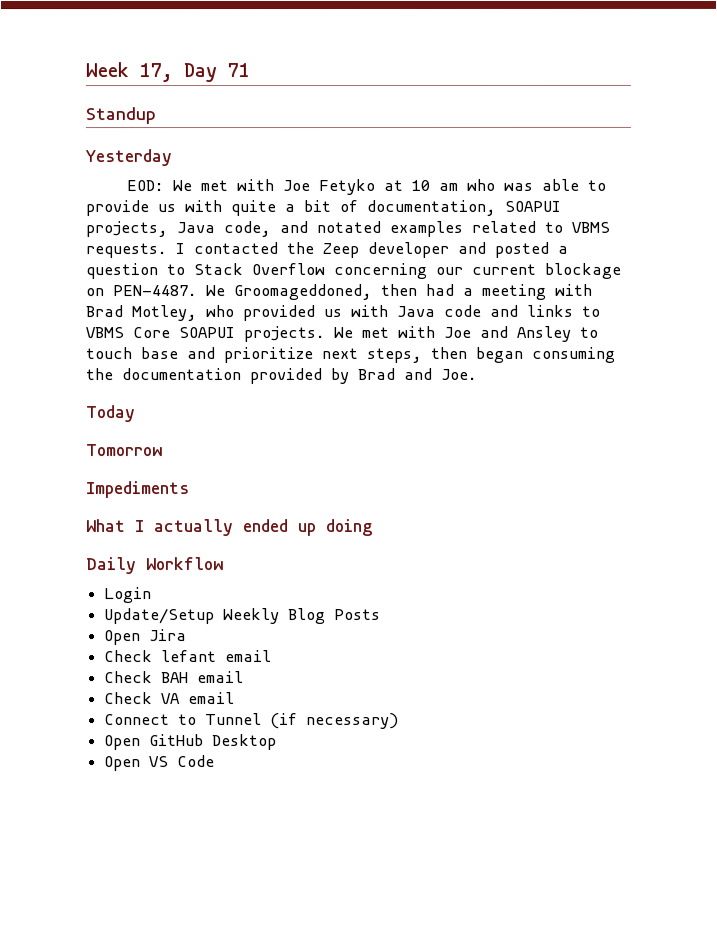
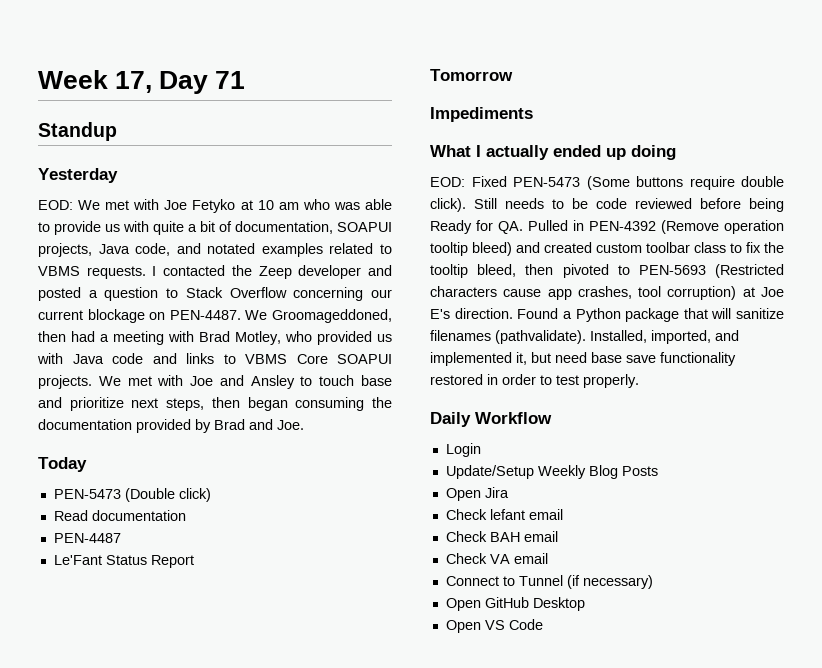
(135, 414) none -> [53,488,211,502] [53,510,186,521] [53,533,121,543] [53,555,194,568] // PEN-5473 (Double click) // Read documentation // PEN-4487 // Le'Fant Status Report
(373, 527) none -> [430,176,784,190] [430,198,784,212] [430,220,784,234] [430,242,784,256] [430,264,784,278] [430,286,784,300] [430,308,784,322] [430,330,739,344] [430,352,736,366] [430,374,639,388] // EOD: Fixed PEN-5473 (Some buttons require double click). Still needs to be code reviewed before being Ready for QA. Pulled in PEN-4392 (Remove operation tooltip bleed) and created custom toolbar class to fix the tooltip bleed, then pivoted to PEN-5693 (Restricted characters cause app crashes, tool corruption) at Joe E's direction. Found a Python package that will sanitize filenames (pathvalidate). Installed, imported, and implemented it, but need base save functionality restored in order to test properly.

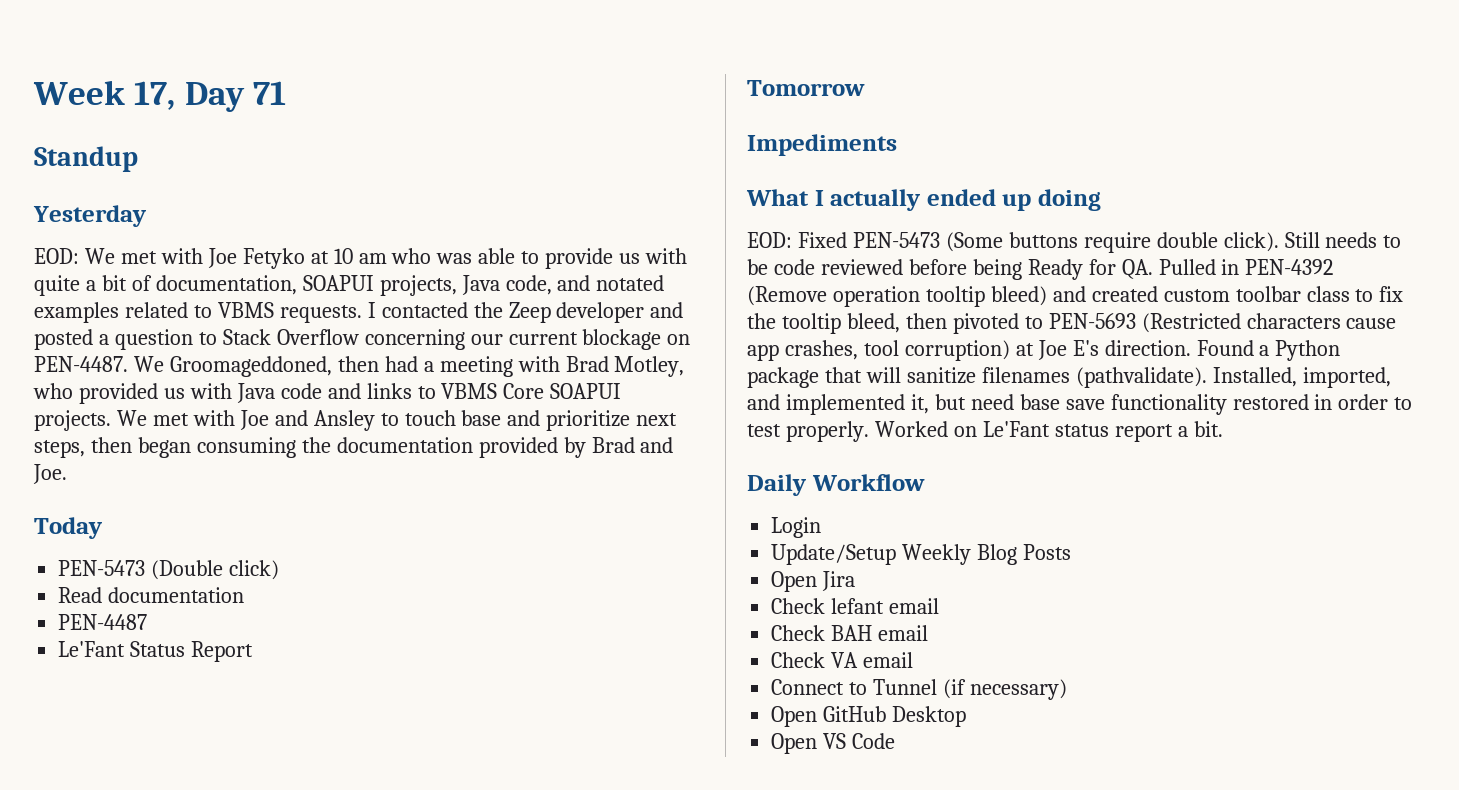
(639, 381) none -> [874,421,1223,442] Worked on Le'Fant status report a bit.

